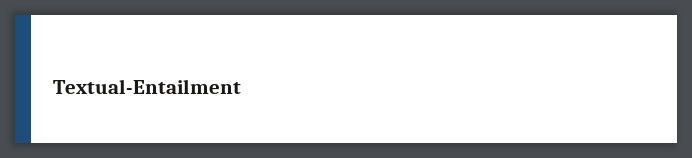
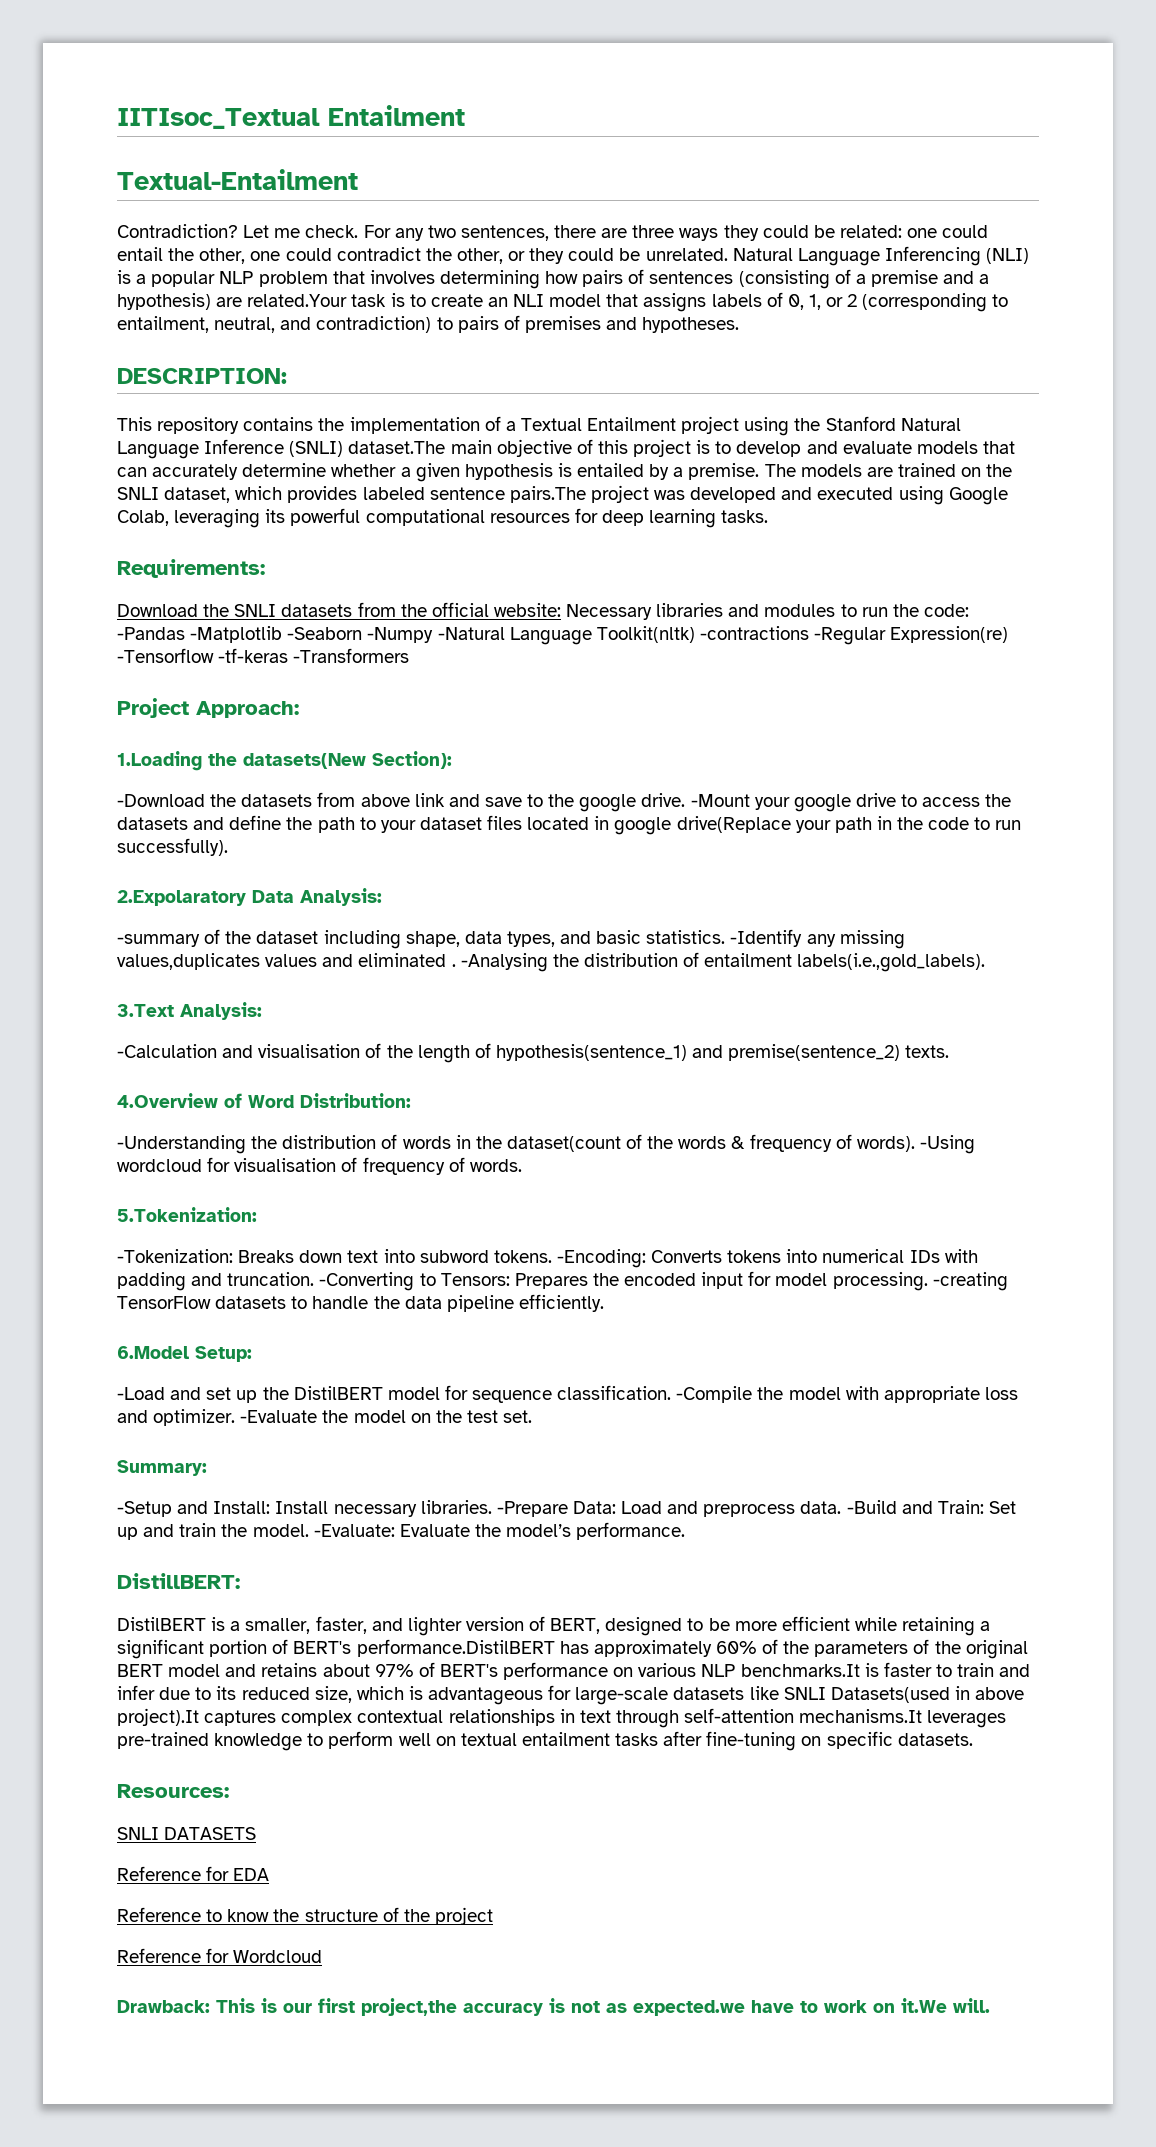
(53, 86) none -> [117,105,465,129] IITIsoc_Textual Entailment //
(241, 86) none -> [117,224,989,241] [117,246,1030,266] [117,269,990,289] [117,292,1009,312] [117,315,740,333] [117,368,287,384] [117,416,961,436] [117,439,1015,459] [117,463,1013,482] [117,485,1008,505] [117,508,769,528] [117,559,265,578] [117,602,969,620] [117,626,1009,645] [117,648,410,663] [117,698,299,718] [117,751,452,771] [117,792,1012,812] [117,815,1022,835] [117,838,228,856] [117,888,382,906] [117,929,905,949] [117,952,986,972] [117,1002,262,1020] [117,1043,950,1063] [117,1093,411,1108] [117,1134,975,1154] [117,1157,522,1175] [117,1207,257,1222] [117,1249,978,1268] [117,1271,1008,1291] [117,1294,604,1312] [117,1346,252,1362] [117,1385,1018,1403] [117,1409,533,1426] [117,1460,207,1476] [117,1500,1016,1517] [117,1522,686,1540] [117,1573,240,1589] [117,1616,991,1636] [117,1639,1028,1659] [117,1662,1031,1680] [117,1685,1025,1705] [117,1708,1007,1728] [117,1731,973,1751] [117,1784,229,1798] [117,1827,257,1840] [117,1866,270,1881] [117,1907,493,1925] [117,1948,323,1963] [117,1998,990,2016] // Contradiction? Let me check. For any two sentences, there are three ways they could be related: one could entail the other, one could contradict the other, or they could be unrelated. Natural Language Inferencing (NLI) is a popular NLP problem that involves determining how pairs of sentences (consisting of a premise and a hypothesis) are related.Your task is to create an NLI model that assigns labels of 0, 1, or 2 (corresponding to entailment, neutral, and contradiction) to pairs of premises and hypotheses. // DESCRIPTION: // This repository contains the implementation of a Textual Entailment project using the Stanford Natural Language Inference (SNLI) dataset.The main objective of this project is to develop and evaluate models that can accurately determine whether a given hypothesis is entailed by a premise. The models are trained on the SNLI dataset, which provides labeled sentence pairs.The project was developed and executed using Google Colab, leveraging its powerful computational resources for deep learning tasks. // Requirements: // Download the SNLI datasets from the official website: Necessary libraries and modules to run the code: -Pandas -Matplotlib -Seaborn -Numpy -Natural Language Toolkit(nltk) -contractions -Regular Expression(re) -Tensorflow -tf-keras -Transformers // Project Approach: // 1.Loading the datasets(New Section): // -Download the datasets from above link and save to the google drive. -Mount your google drive to access the datasets and define the path to your dataset files located in google drive(Replace your path in the code to run successfully). // 2.Expolaratory Data Analysis: // -summary of the dataset including shape, data types, and basic statistics. -Identify any missing values,duplicates values and eliminated . -Analysing the distribution of entailment labels(i.e.,gold_labels). // 3.Text Analysis: // -Calculation and visualisation of the length of hypothesis(sentence_1) and premise(sentence_2) texts. // 4.Overview of Word Distribution: // -Understanding the distribution of words in the dataset(count of the words & frequency of words). -Using wordcloud for visualisation of frequency of words. // 5.Tokenization: // -Tokenization: Breaks down text into subword tokens. -Encoding: Converts tokens into numerical IDs with padding and truncation. -Converting to Tensors: Prepares the encoded input for model processing. -creating TensorFlow datasets to handle the data pipeline efficiently. // 6.Model Setup: // -Load and set up the DistilBERT model for sequence classification. -Compile the model with appropriate loss and optimizer. -Evaluate the model on the test set. // Summary: // -Setup and Install: Install necessary libraries. -Prepare Data: Load and preprocess data. -Build and Train: Set up and train the model. -Evaluate: Evaluate the model’s performance. // DistillBERT: // DistilBERT is a smaller, faster, and lighter version of BERT, designed to be more efficient while retaining a significant portion of BERT's performance.DistilBERT has approximately 60% of the parameters of the original BERT model and retains about 97% of BERT's performance on various NLP benchmarks.It is faster to train and infer due to its reduced size, which is advantageous for large-scale datasets like SNLI Datasets(used in above project).It captures complex contextual relationships in text through self-attention mechanisms.It leverages pre-trained knowledge to perform well on textual entailment tasks after fine-tuning on specific datasets. // Resources: // SNLI DATASETS // Reference for EDA // Reference to know the structure of the project // Reference for Wordcloud // Drawback: This is our first project,the accuracy is not as expected.we have to work on it.We will.

